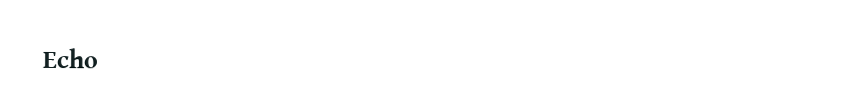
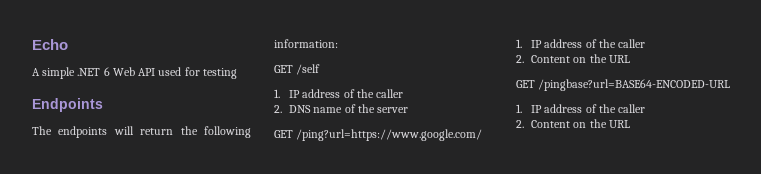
(99, 58) none -> [32,67,237,79] [32,98,103,112] [32,126,251,138] [274,39,338,48] [274,64,321,75] [274,89,404,98] [274,104,409,113] [274,129,483,141] [516,39,646,48] [516,54,630,63] [516,79,731,91] [516,104,646,113] [516,119,630,128] // A simple .NET 6 Web API used for testing // Endpoints // The endpoints will return the following information: // GET /self // 1. IP address of the caller // 2. DNS name of the server // GET /ping?url=https://www.google.com/ // 1. IP address of the caller // 2. Content on the URL // GET /pingbase?url=BASE64-ENCODED-URL // 1. IP address of the caller // 2. Content on the URL

